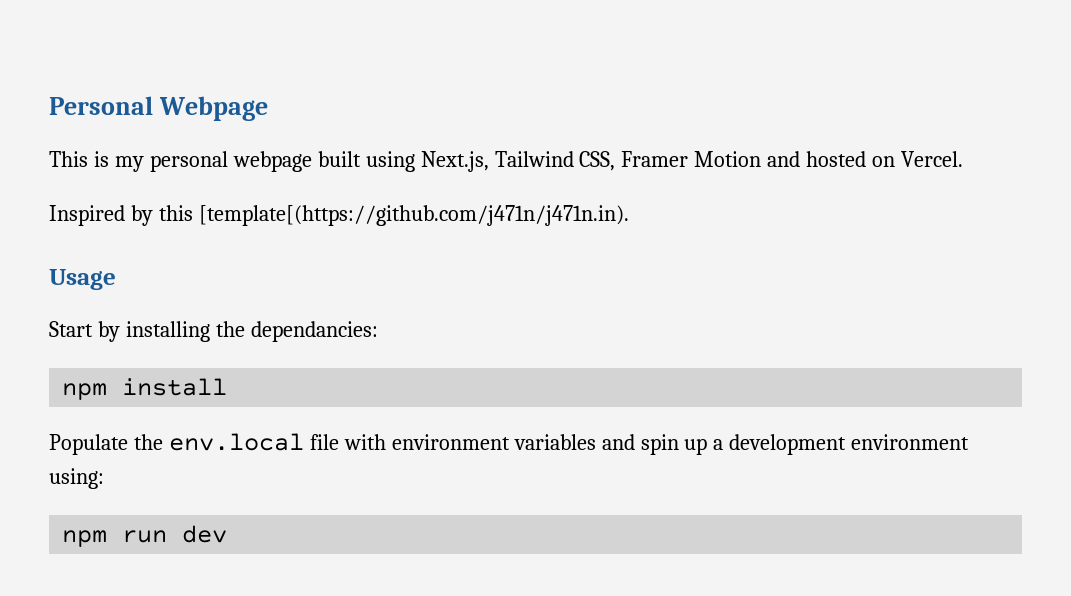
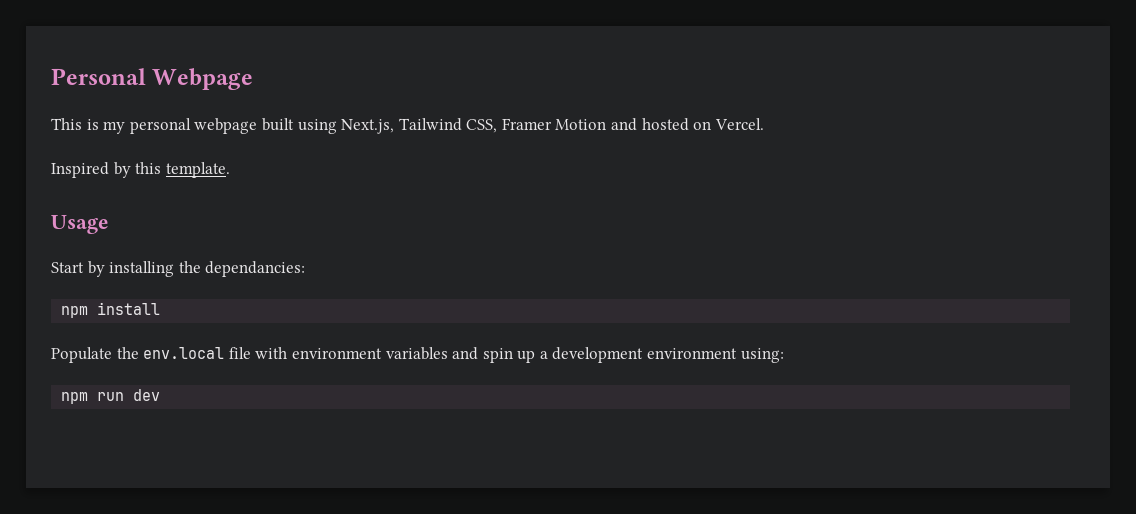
[198,205,629,226] [template[(https://github.com/j471n/j471n.in). -> [165,162,230,178] template.

